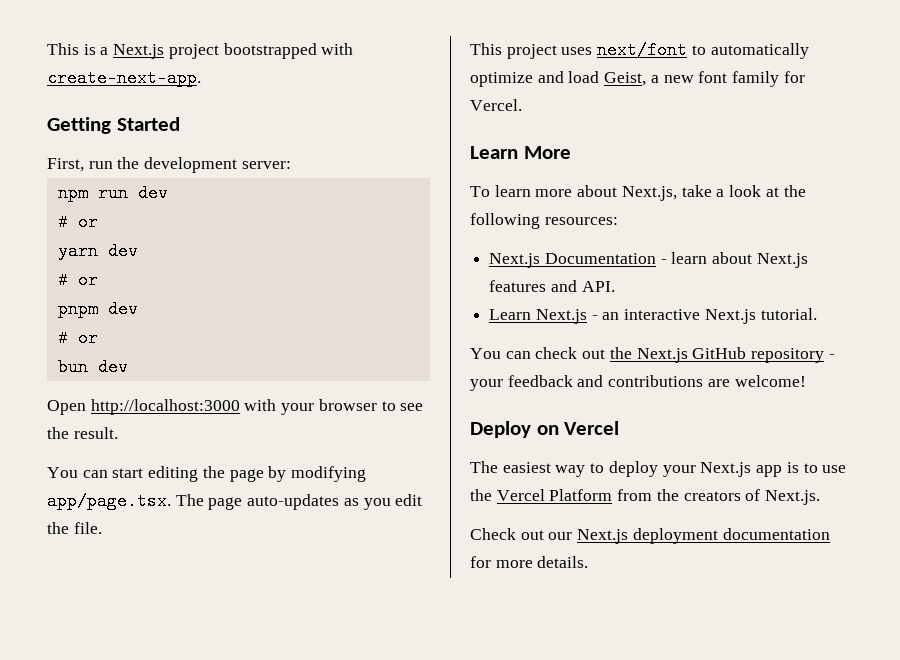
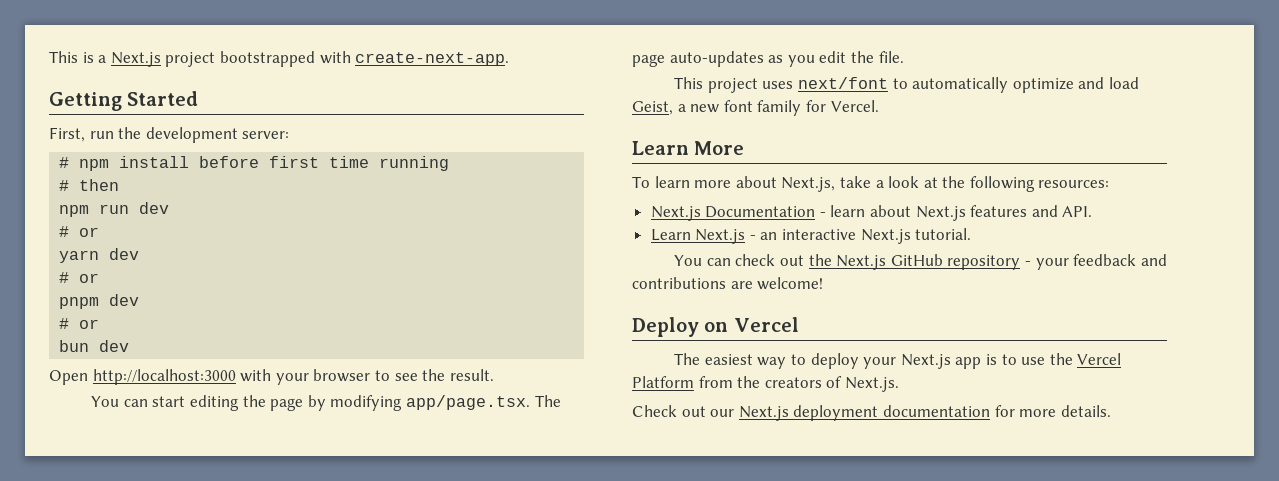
(291, 165) none -> [59,156,450,171] [59,179,120,191] // # npm install before first time running // # then

